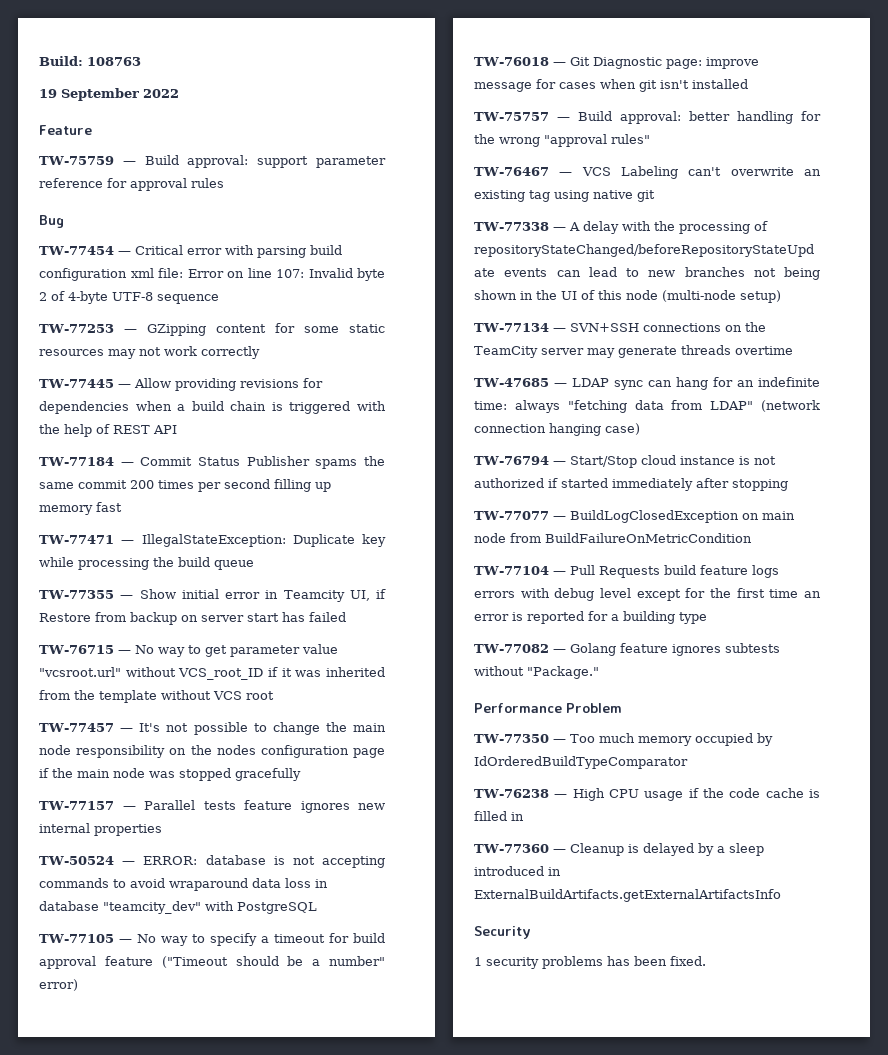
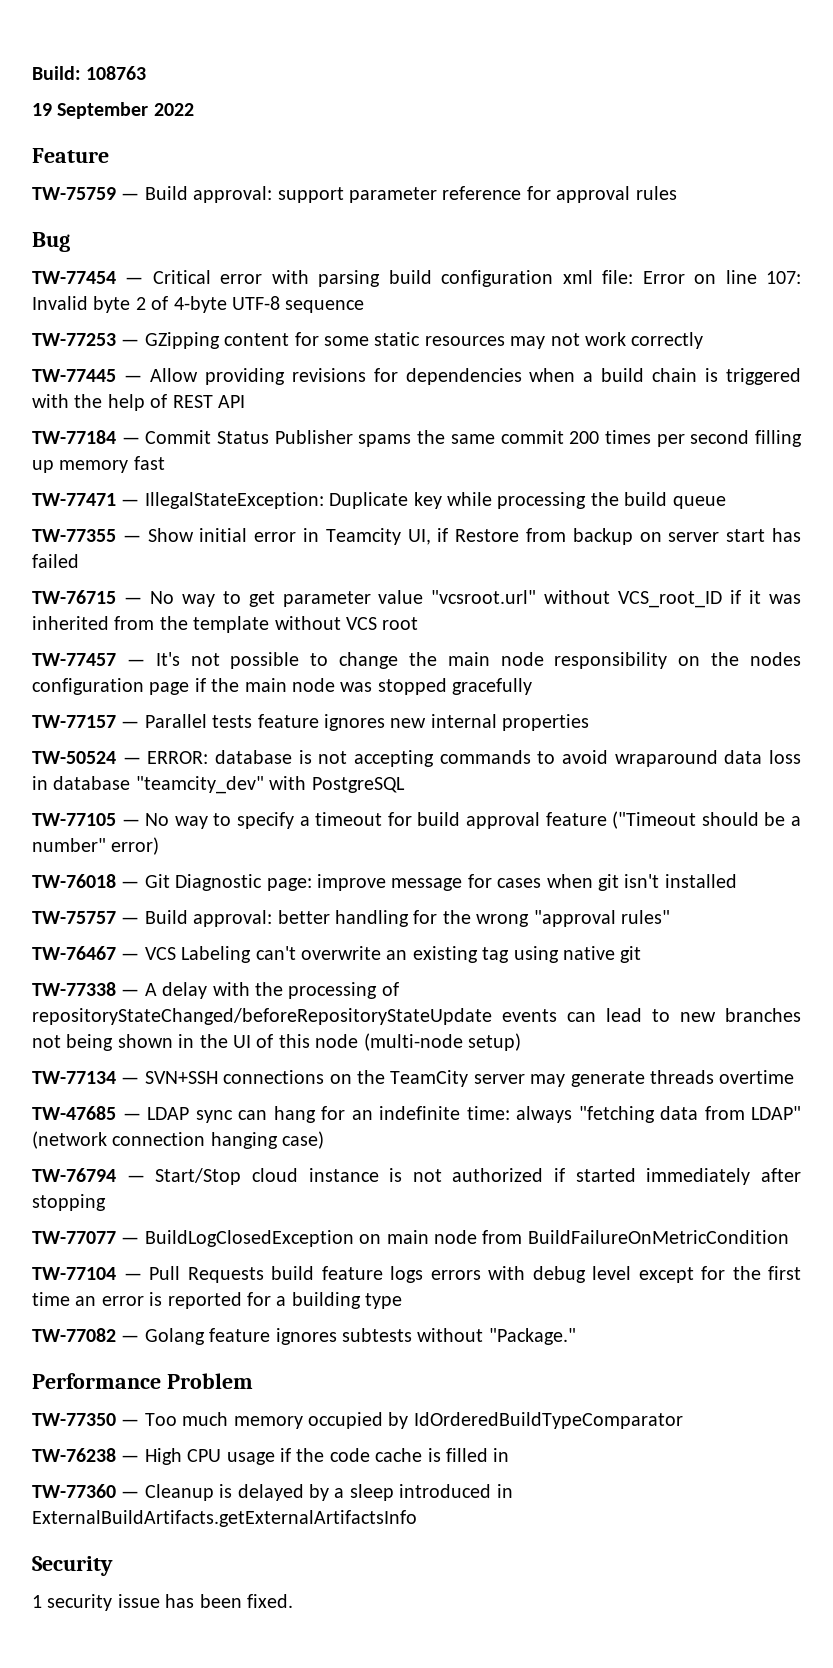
[542,956,603,969] problems -> [117,1594,160,1608] issue

